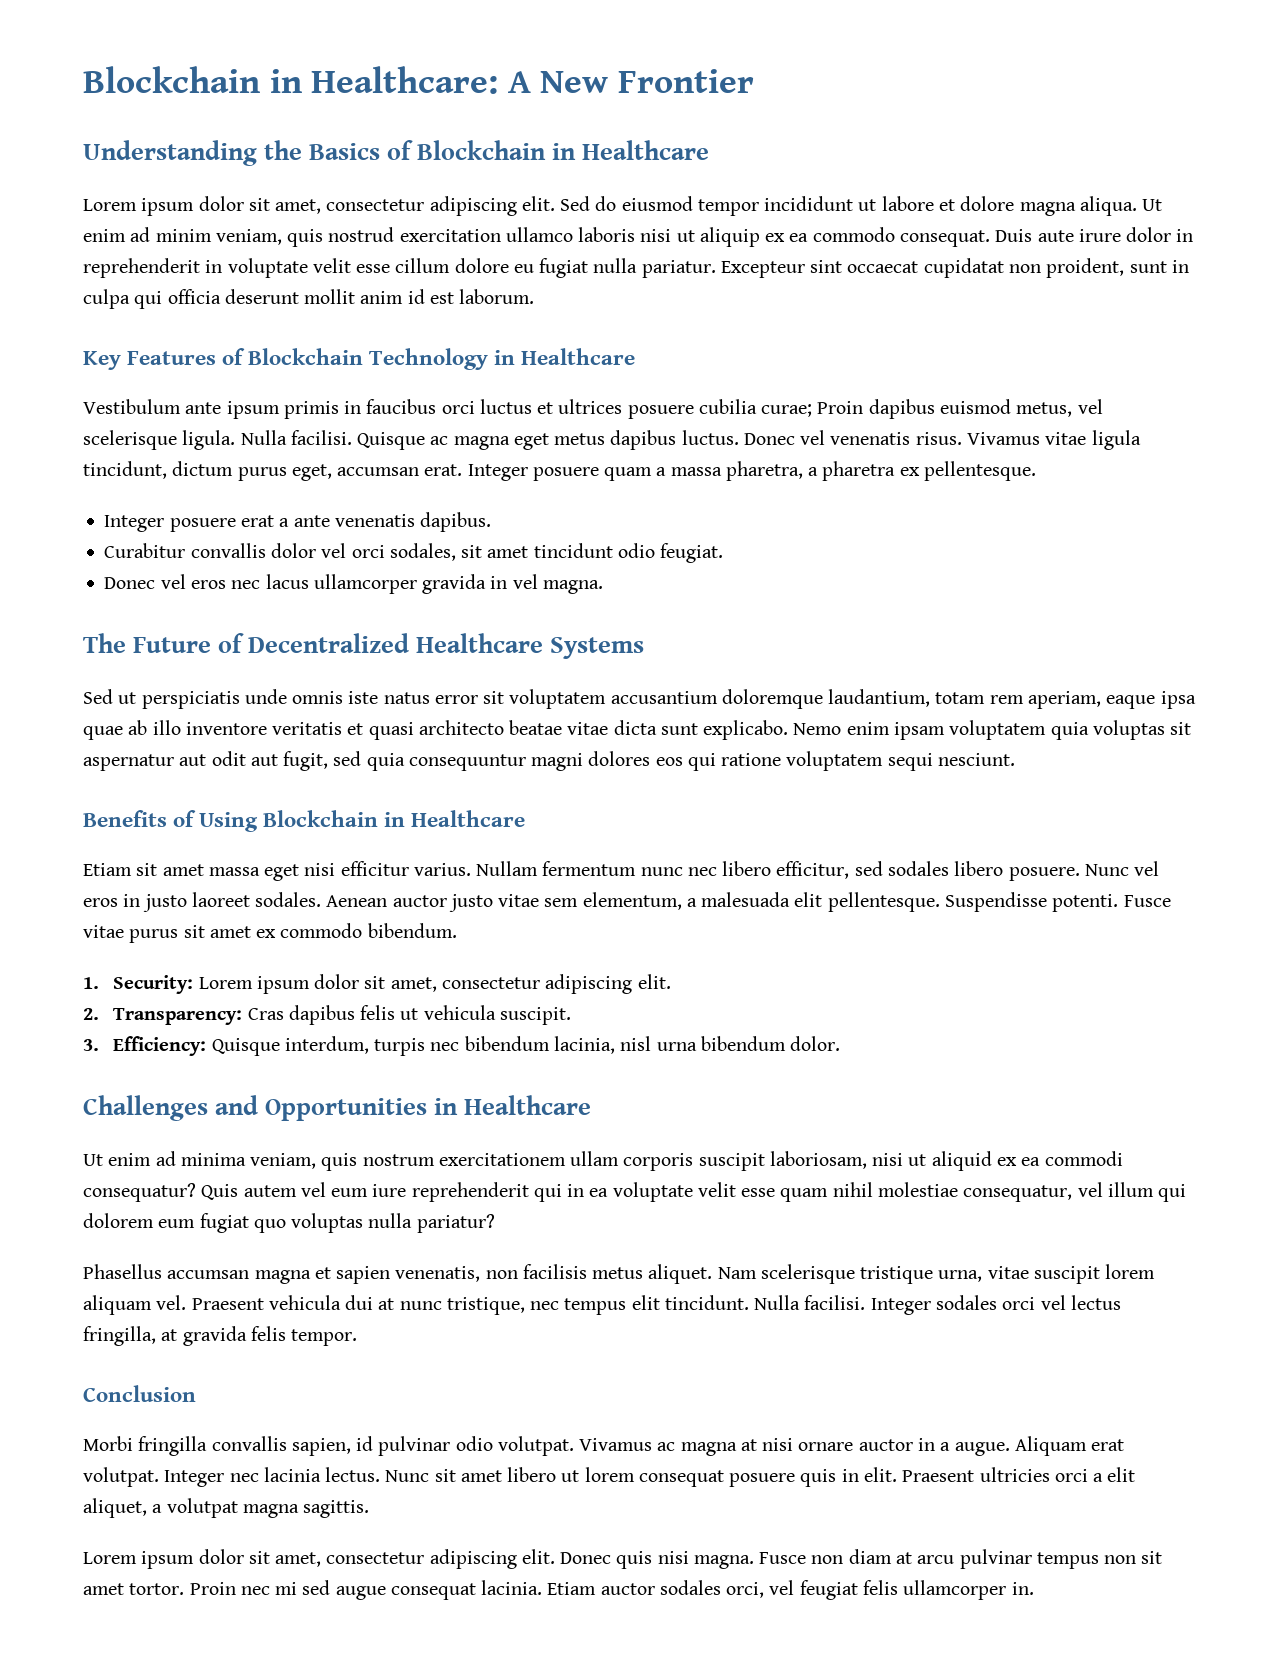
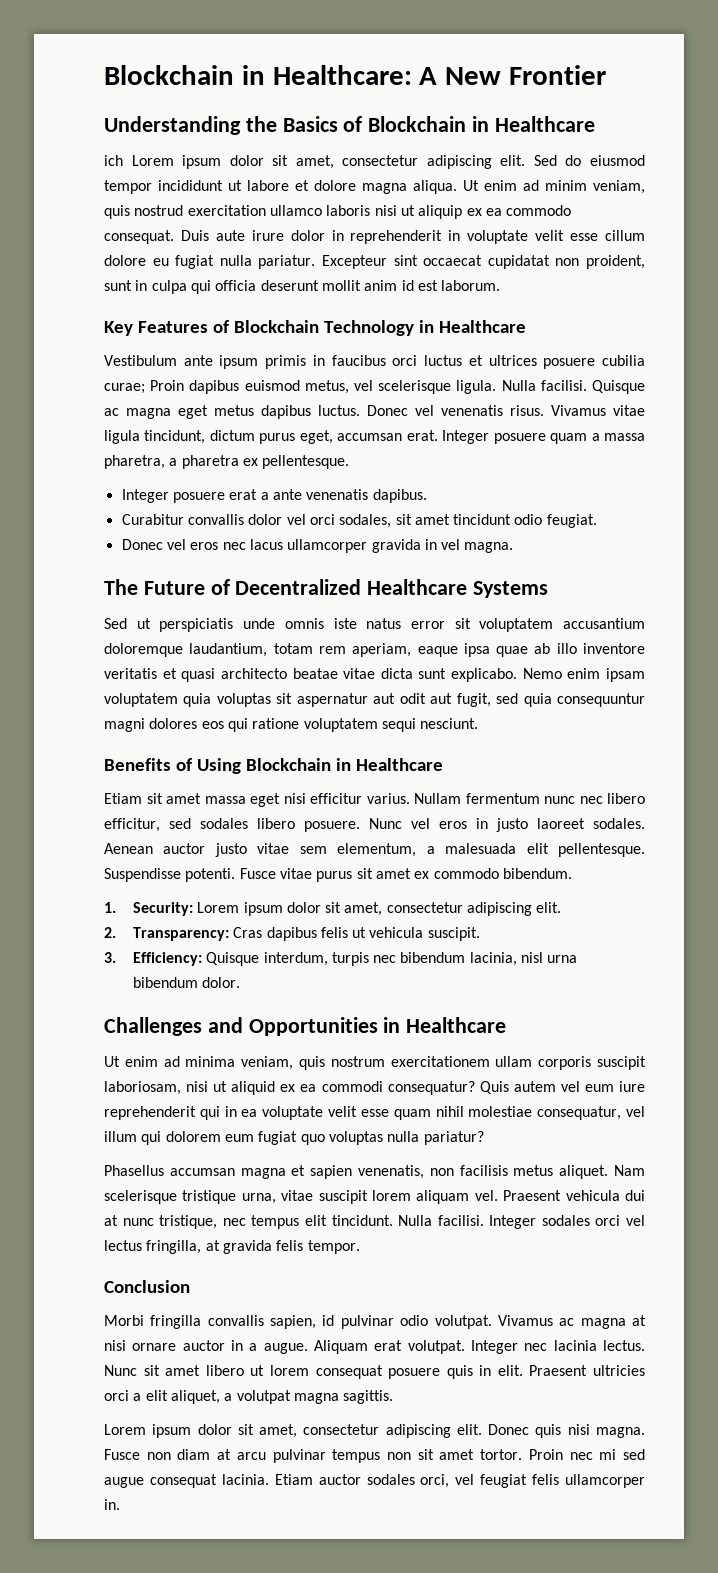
(710, 150) none -> [104,155,123,166] ich

